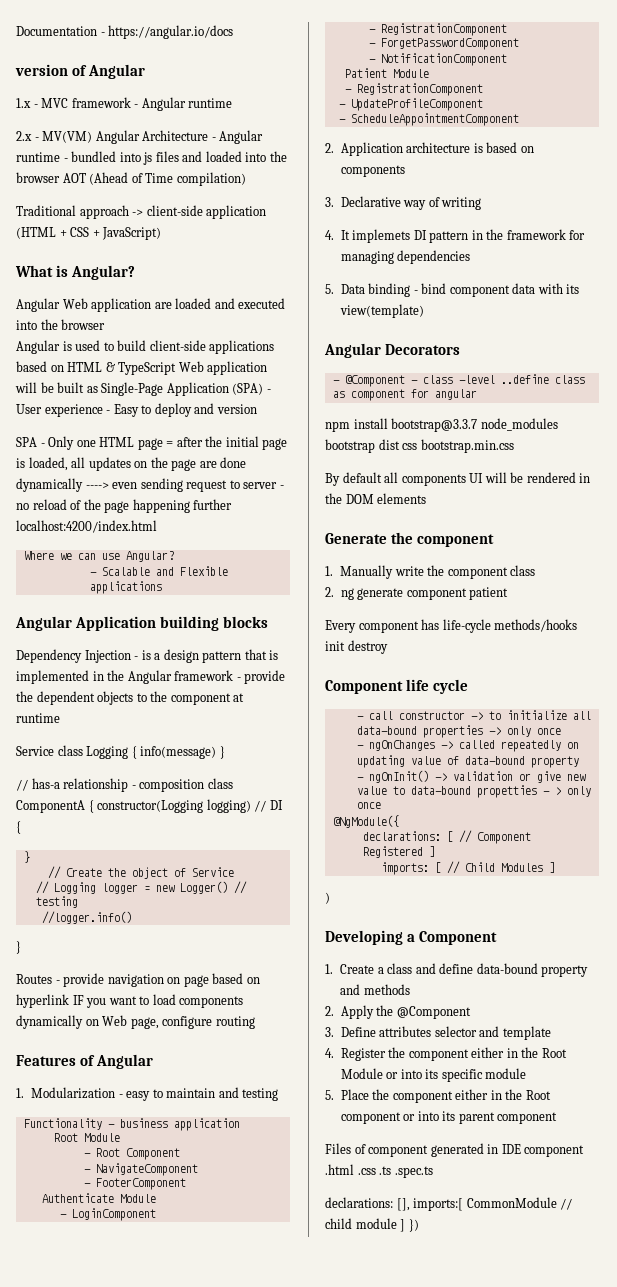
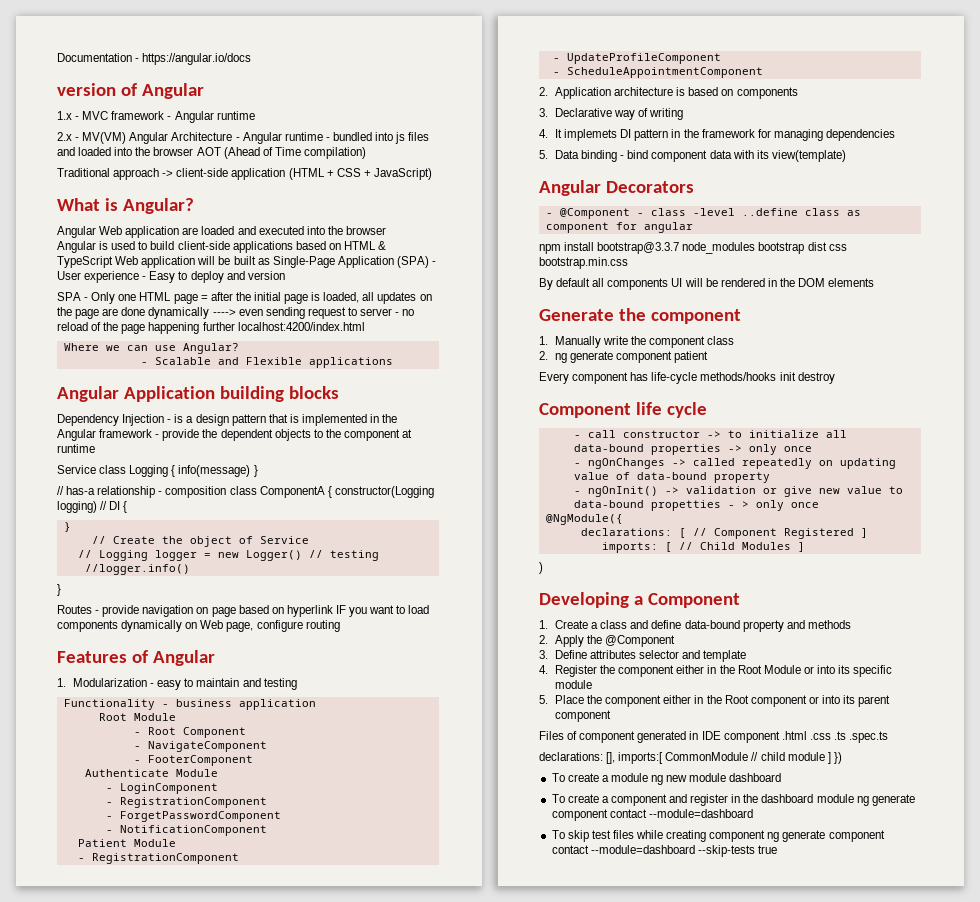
(419, 1225) none -> [551,773,782,785] [551,794,915,806] [551,809,753,821] [551,830,885,842] [551,845,777,857] // To create a module ng new module dashboard // To create a component and register in the dashboard module ng generate component contact --module=dashboard // To skip test files while creating component ng generate component contact --module=dashboard --skip-tests true

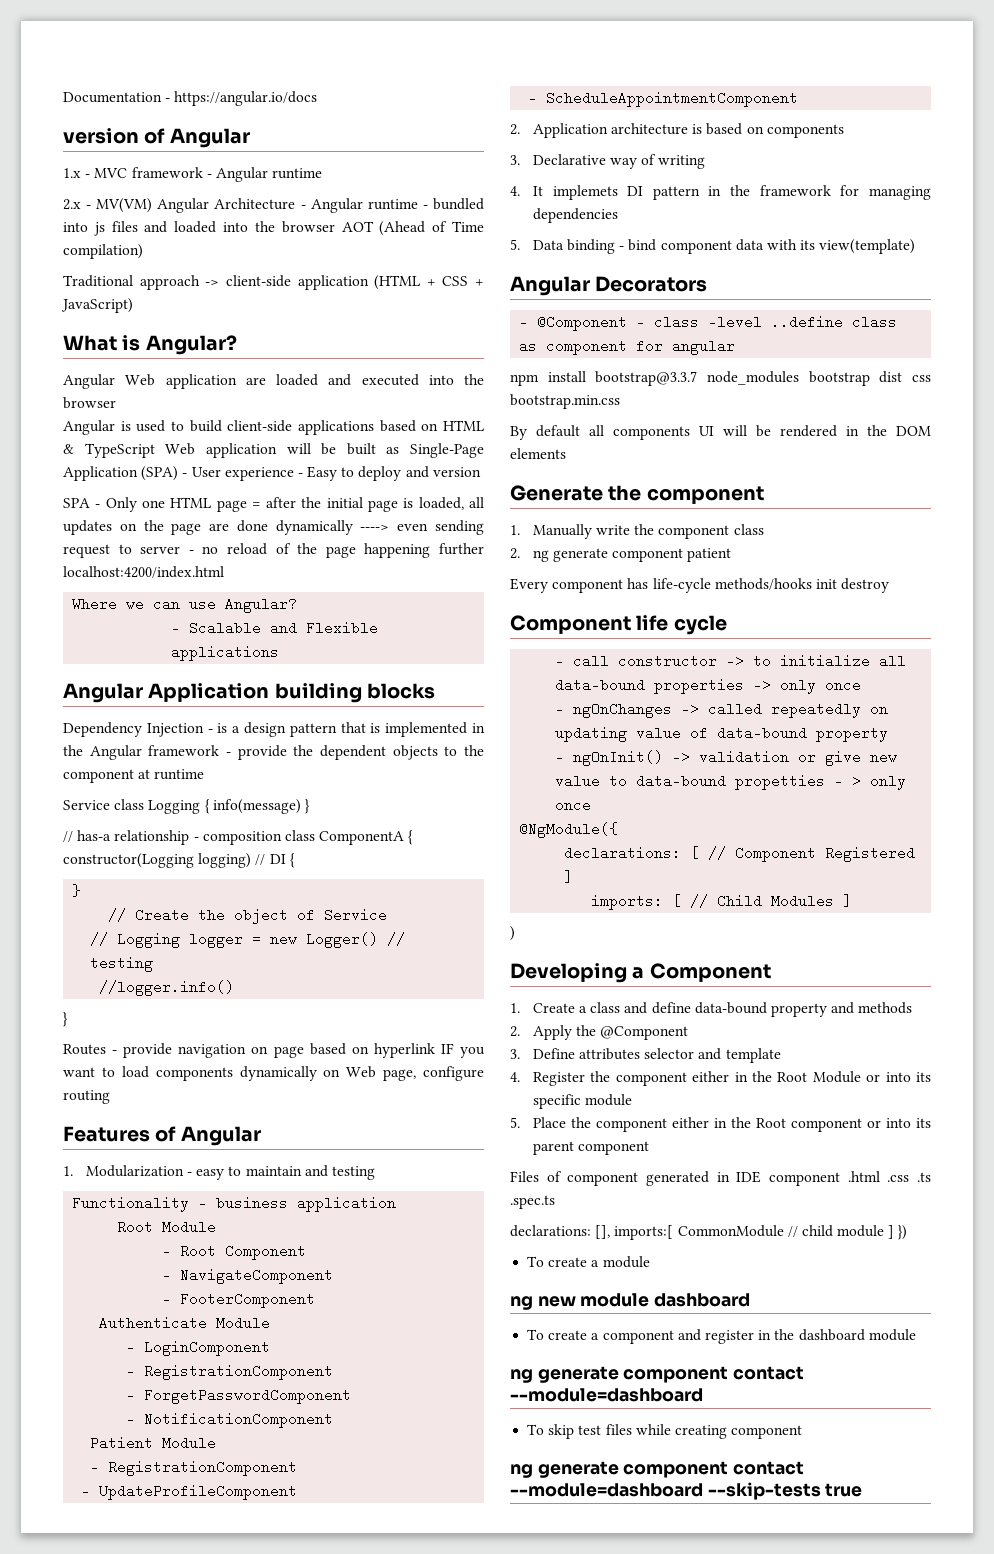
(648, 777) none -> (650, 1262) //
(854, 798) none -> (916, 1335) //
(766, 836) none -> (803, 1432) //

